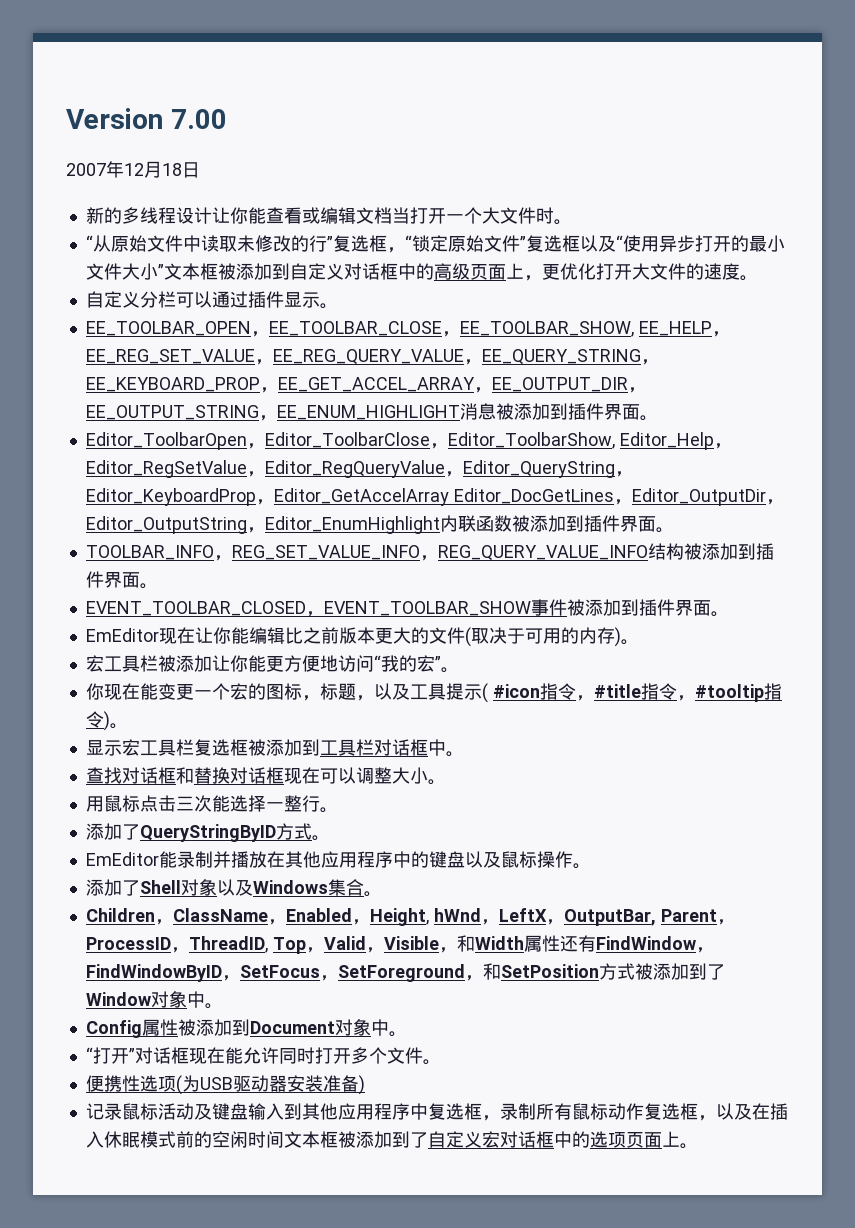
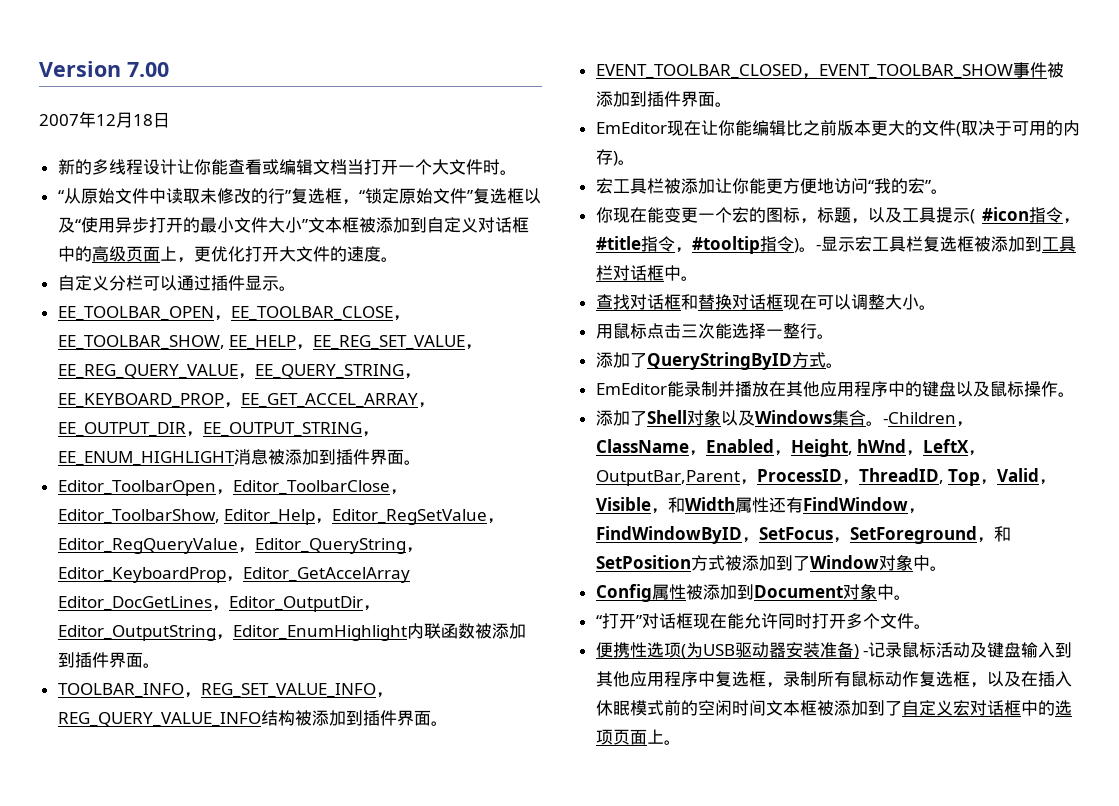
(128, 726) // -> [815,244,821,250] -
[85,908,155,922] // Children -> [882,412,956,424] -Children
[563,909,717,926] OutputBar, Parent -> [595,470,740,486] OutputBar,Parent
(365, 1085) // -> [863,650,869,656] -

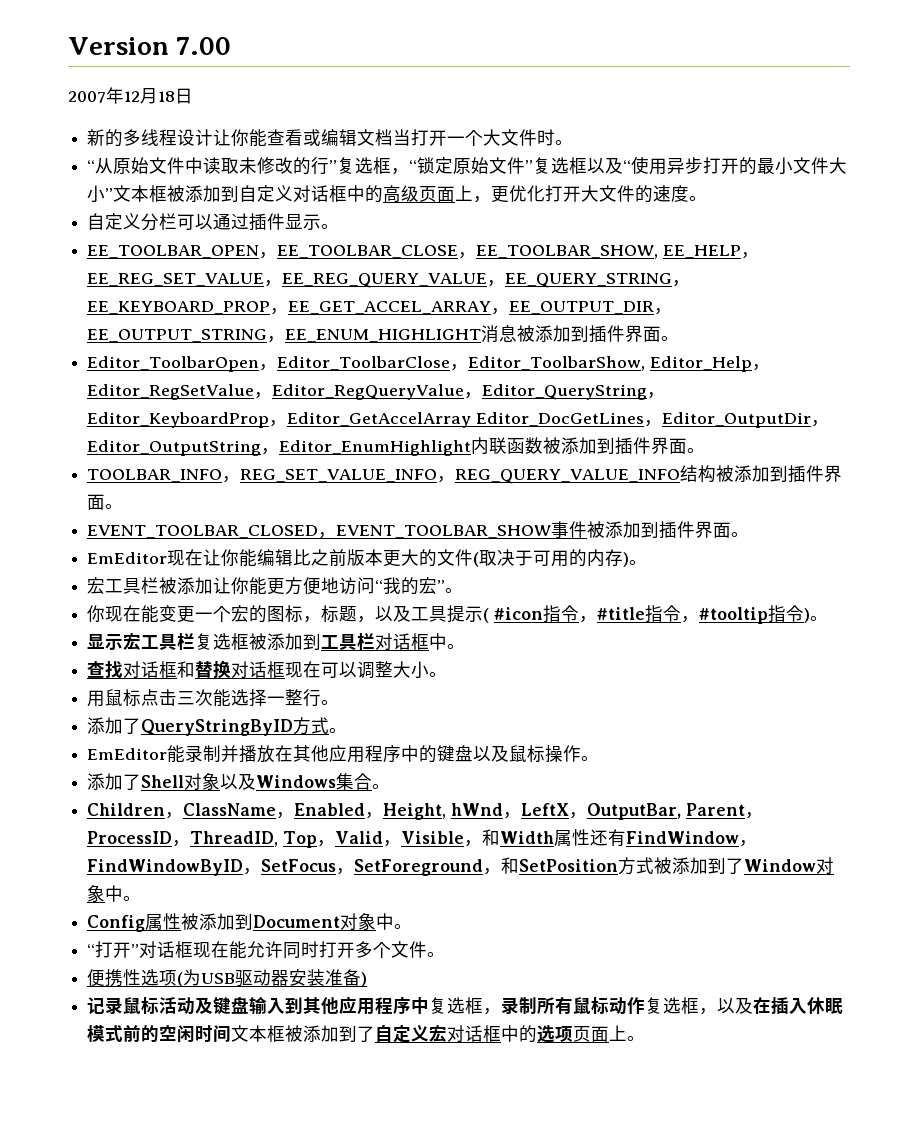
[815,244,821,250] - -> (828, 618) //
[882,412,956,424] -Children -> [87,803,166,816] // Children
[595,470,740,486] OutputBar,Parent -> [586,803,745,820] OutputBar, Parent
[863,650,869,656] - -> (368, 979) //

